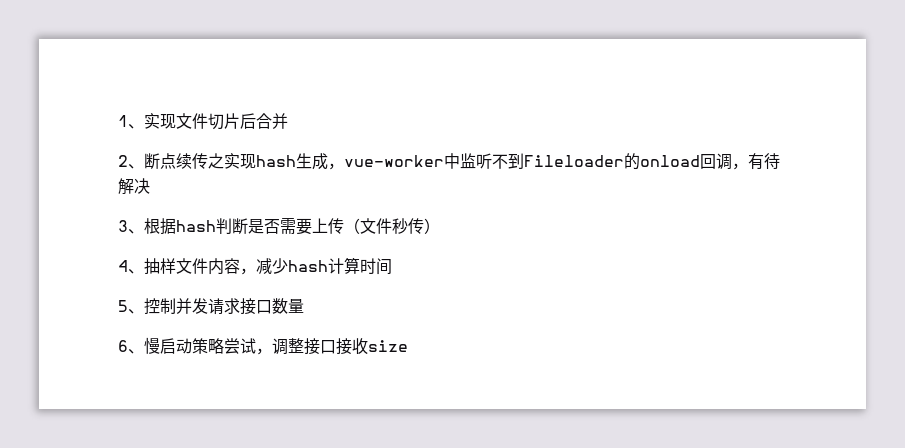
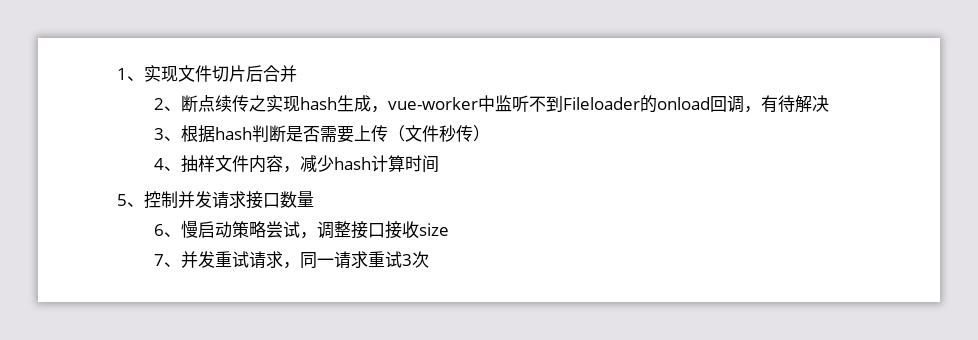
(408, 346) none -> [153,251,429,269] // 7、并发重试请求，同一请求重试3次

